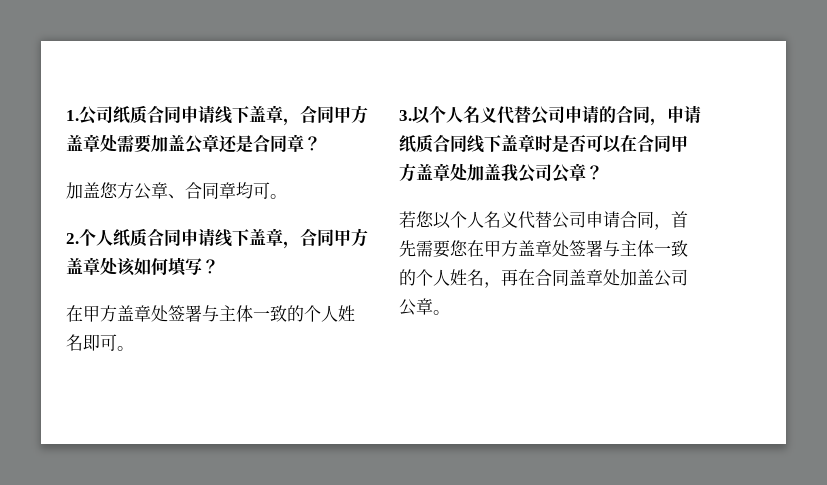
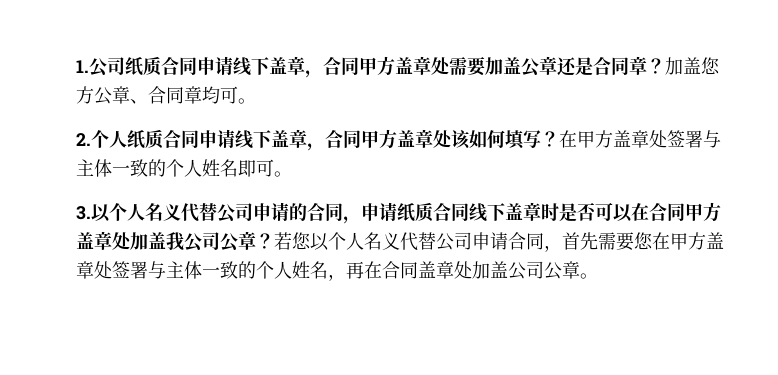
(321, 143) // -> (665, 66) none
(219, 266) // -> (559, 139) none
(603, 172) // -> (274, 241) none

